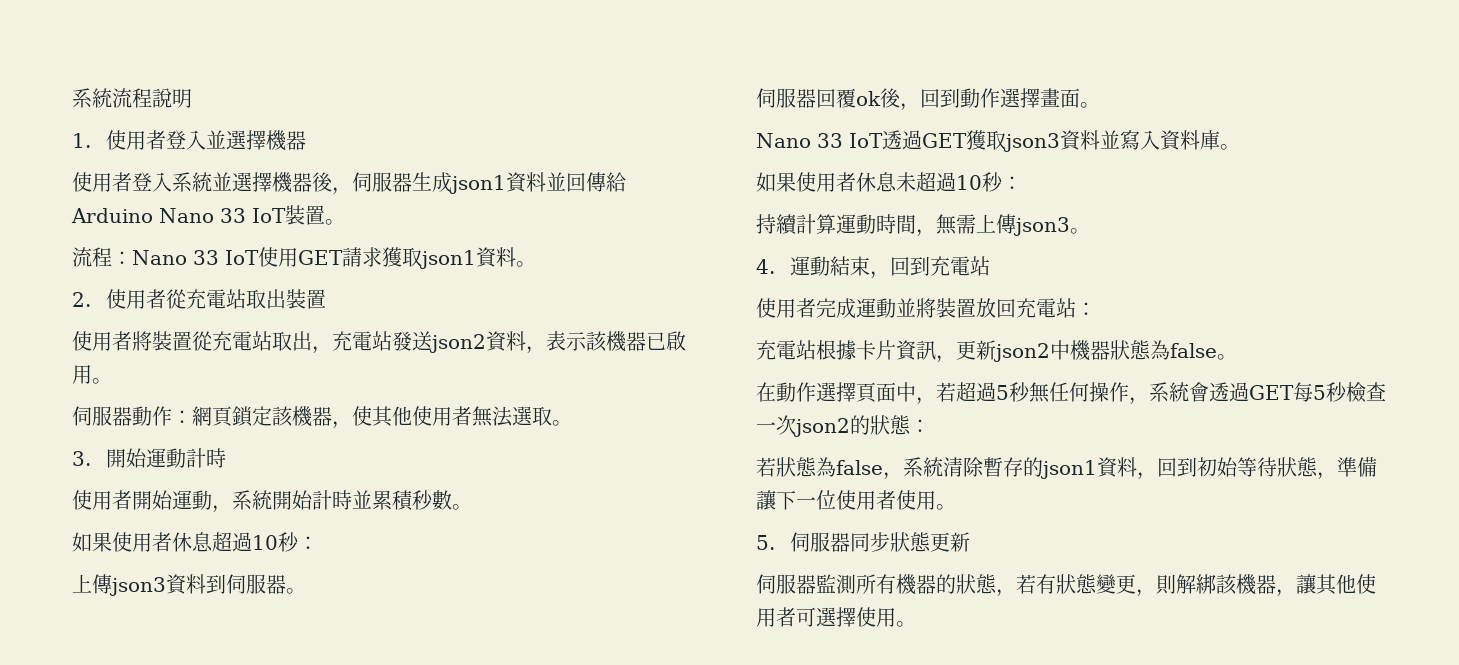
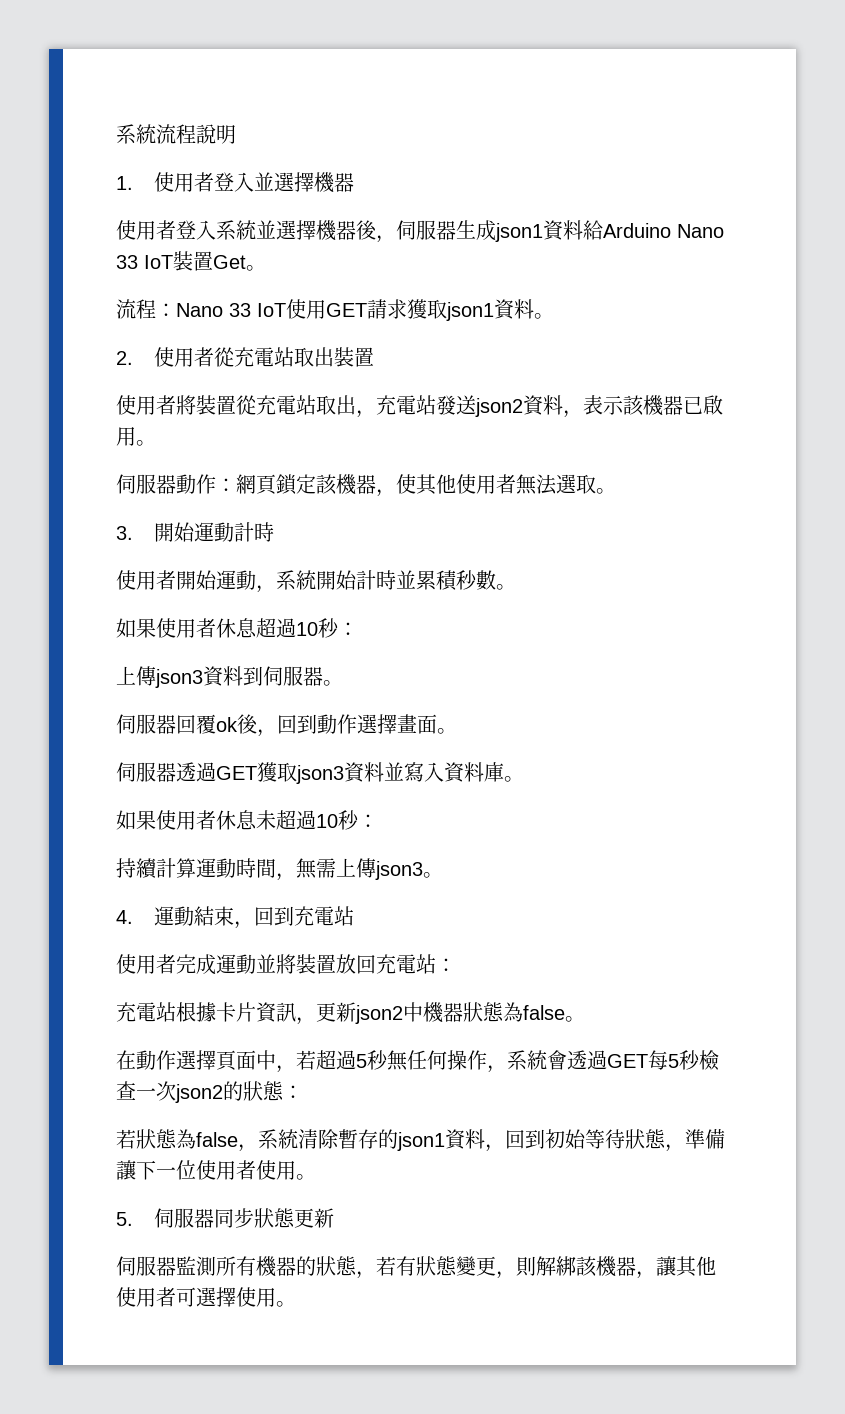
[546,172,606,192] 並回傳 -> (583, 230) none
(325, 215) none -> [213,255,246,269] Get
[756,133,883,148] Nano 33 IoT -> [116,762,176,782] 伺服器

